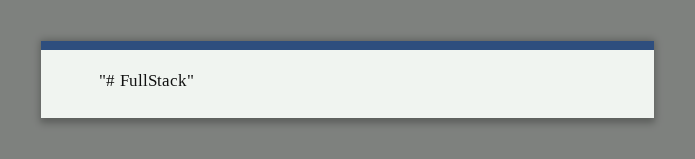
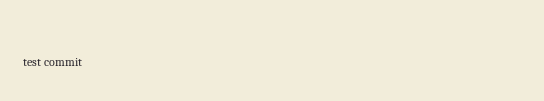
[99,74,194,86] "# FullStack" -> [23,58,83,66] test commit

